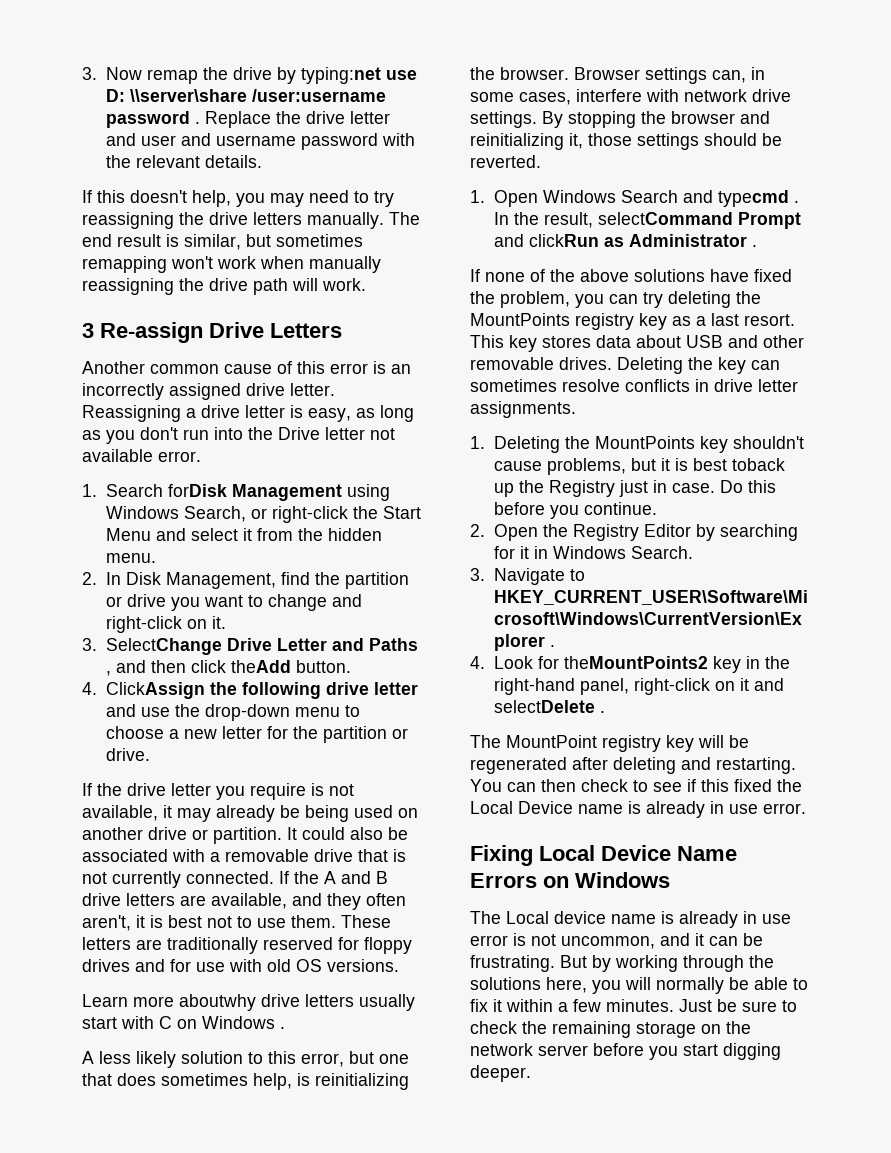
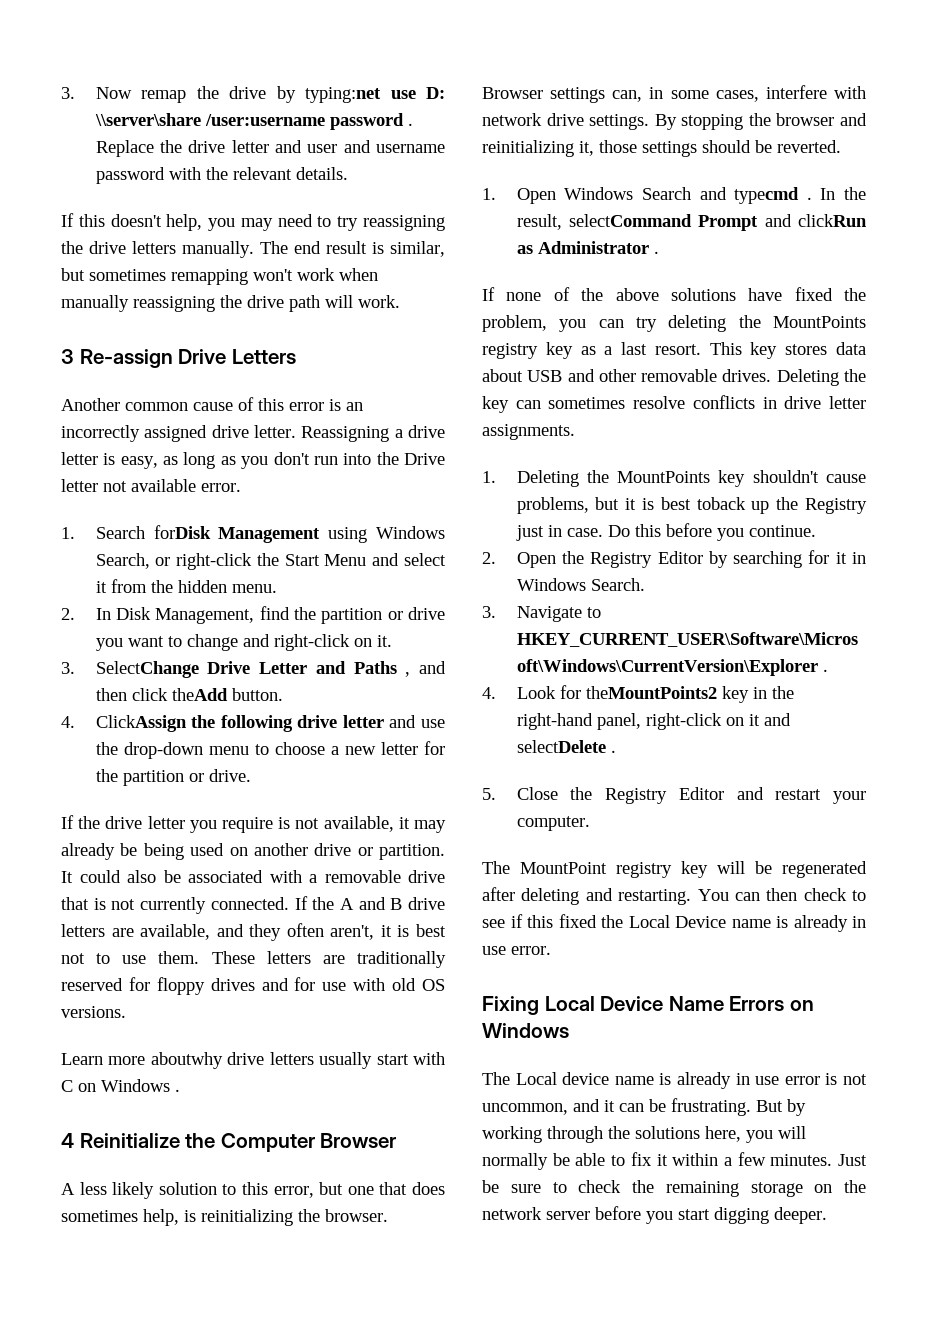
(285, 1028) none -> [61,1133,397,1152] // 4 Reinitialize the Computer Browser
(605, 712) none -> [482,787,866,804] [516,816,590,831] // 5. Close the Registry Editor and restart your computer.

